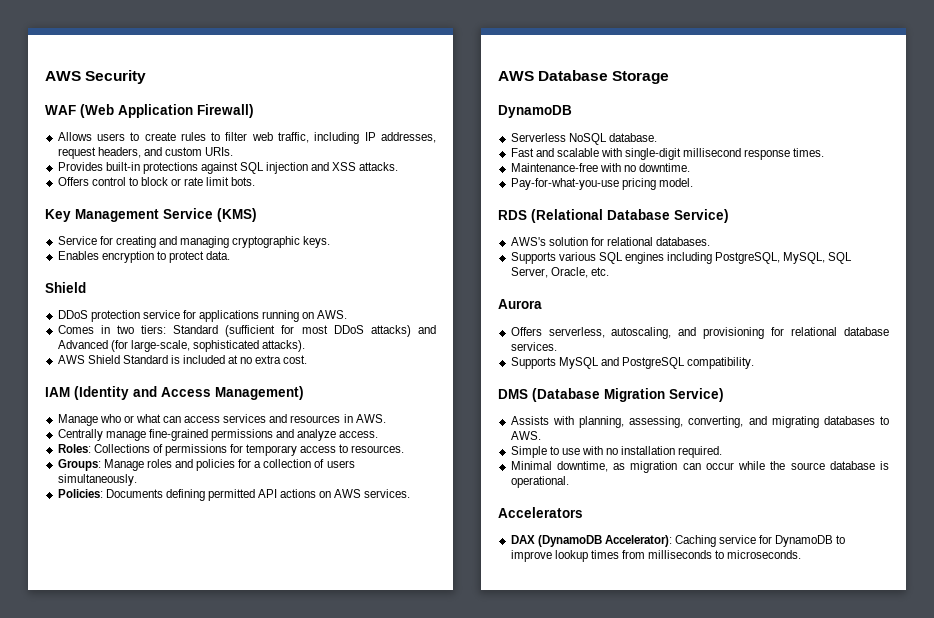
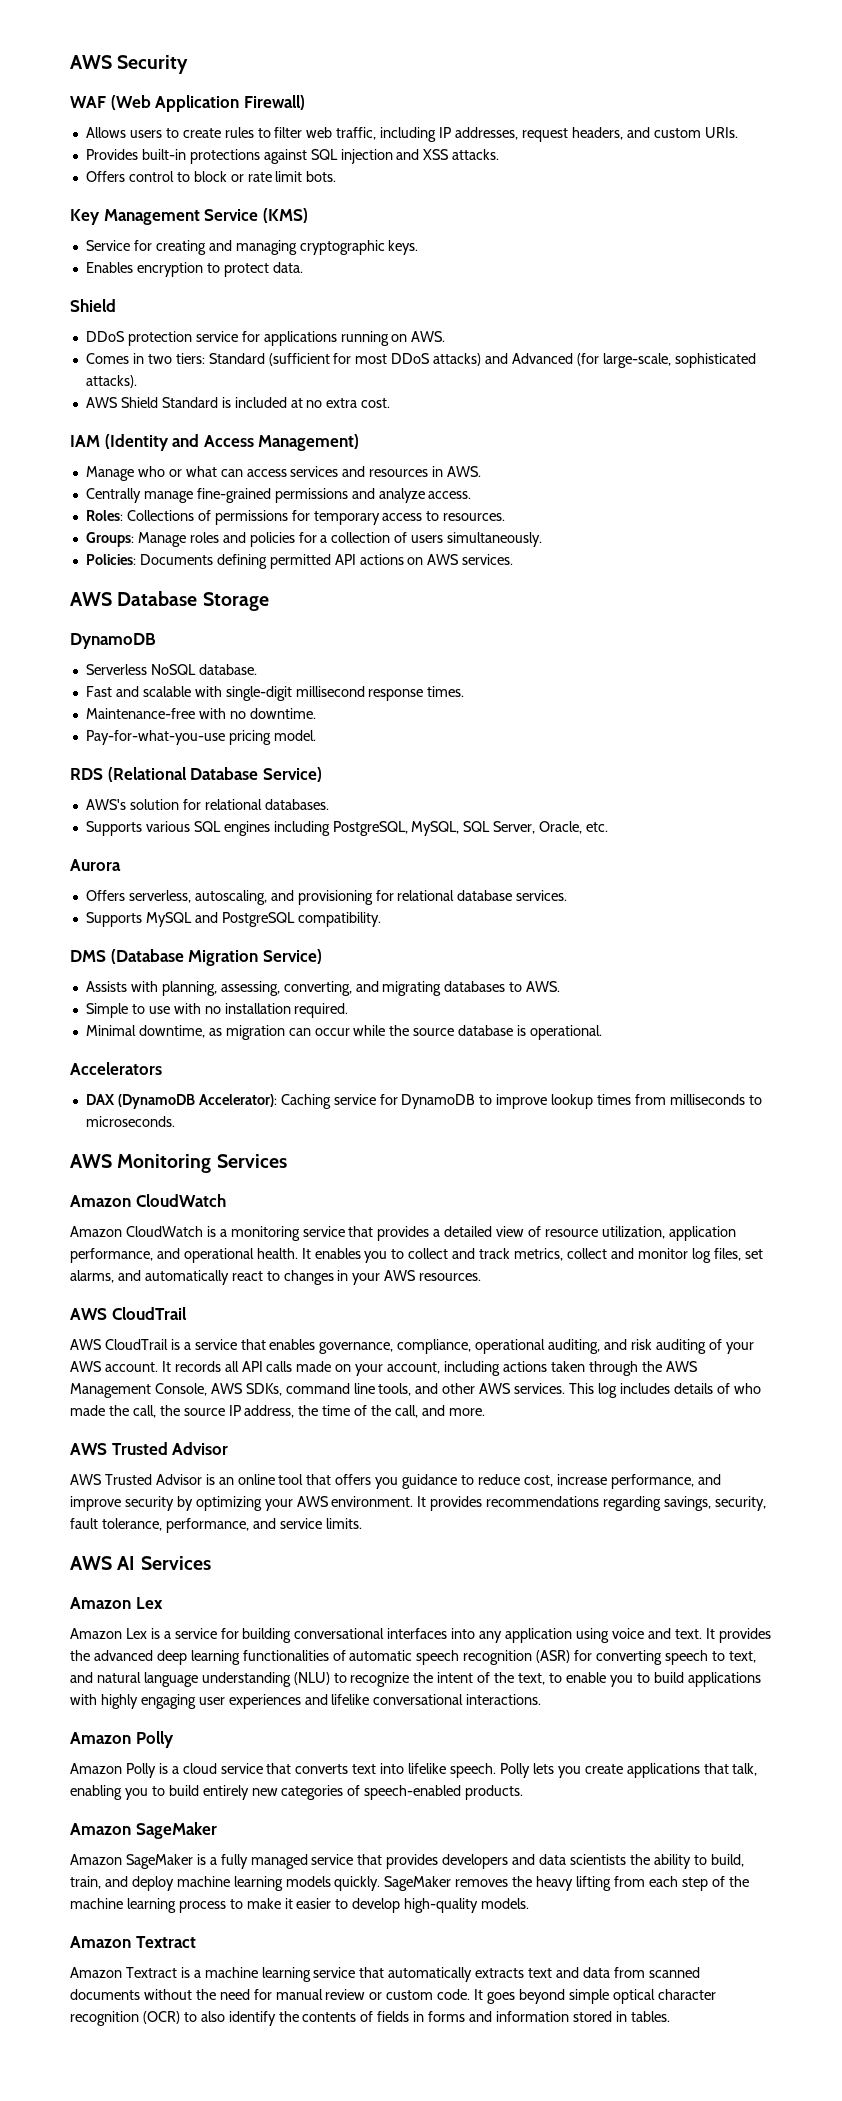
(802, 554) none -> [70,1154,287,1173] [70,1194,226,1207] [70,1226,736,1241] [70,1248,763,1263] [70,1270,482,1285] [70,1307,187,1320] [70,1339,754,1354] [70,1361,698,1376] [70,1383,761,1398] [70,1405,485,1418] [70,1442,229,1455] [70,1474,721,1489] [70,1496,766,1511] [70,1518,362,1533] [70,1556,211,1570] [70,1597,163,1609] [70,1628,771,1643] [70,1650,756,1665] [70,1672,761,1687] [70,1694,542,1709] [70,1731,174,1748] [70,1763,758,1778] [70,1785,524,1800] [70,1822,217,1839] [70,1854,744,1869] [70,1876,749,1891] [70,1898,530,1913] [70,1936,196,1948] [70,1967,700,1982] [70,1989,716,2004] [70,2011,670,2026] // AWS Monitoring Services // Amazon CloudWatch // Amazon CloudWatch is a monitoring service that provides a detailed view of resource utilization, application performance, and operational health. It enables you to collect and track metrics, collect and monitor log files, set alarms, and automatically react to changes in your AWS resources. // AWS CloudTrail // AWS CloudTrail is a service that enables governance, compliance, operational auditing, and risk auditing of your AWS account. It records all API calls made on your account, including actions taken through the AWS Management Console, AWS SDKs, command line tools, and other AWS services. This log includes details of who made the call, the source IP address, the time of the call, and more. // AWS Trusted Advisor // AWS Trusted Advisor is an online tool that offers you guidance to reduce cost, increase performance, and improve security by optimizing your AWS environment. It provides recommendations regarding savings, security, fault tolerance, performance, and service limits. // AWS AI Services // Amazon Lex // Amazon Lex is a service for building conversational interfaces into any application using voice and text. It provides the advanced deep learning functionalities of automatic speech recognition (ASR) for converting speech to text, and natural language understanding (NLU) to recognize the intent of the text, to enable you to build applications with highly engaging user experiences and lifelike conversational interactions. // Amazon Polly // Amazon Polly is a cloud service that converts text into lifelike speech. Polly lets you create applications that talk, enabling you to build entirely new categories of speech-enabled products. // Amazon SageMaker // Amazon SageMaker is a fully managed service that provides developers and data scientists the ability to build, train, and deploy machine learning models quickly. SageMaker removes the heavy lifting from each step of the machine learning process to make it easier to develop high-quality models. // Amazon Textract // Amazon Textract is a machine learning service that automatically extracts text and data from scanned documents without the need for manual review or custom code. It goes beyond simple optical character recognition (OCR) to also identify the contents of fields in forms and information stored in tables.

